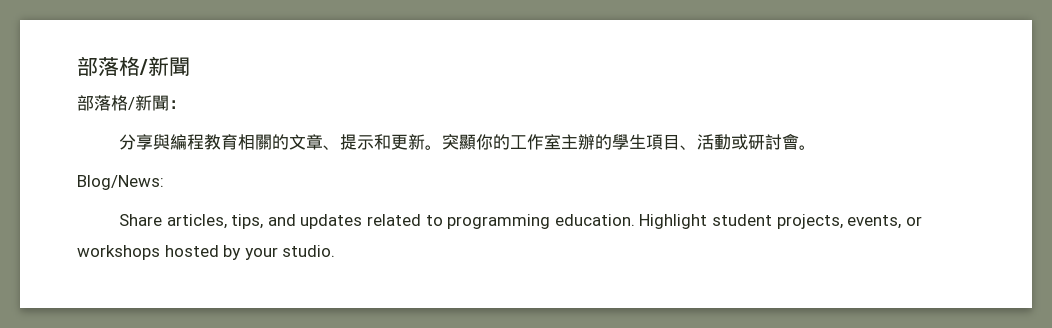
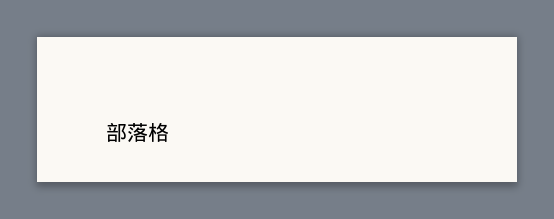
[77,56,190,77] [77,95,186,111] [119,133,817,150] [77,175,164,190] [119,214,922,229] [77,245,336,260] 部落格/新聞 // 部落格/新聞： // 分享與編程教育相關的文章、提示和更新。突顯你的工作室主辦的學生項目、活動或研討會。 // Blog/News: // Share articles, tips, and updates related to programming education. Highlight student projects, events, or workshops hosted by your studio. -> [106,122,169,143] 部落格

